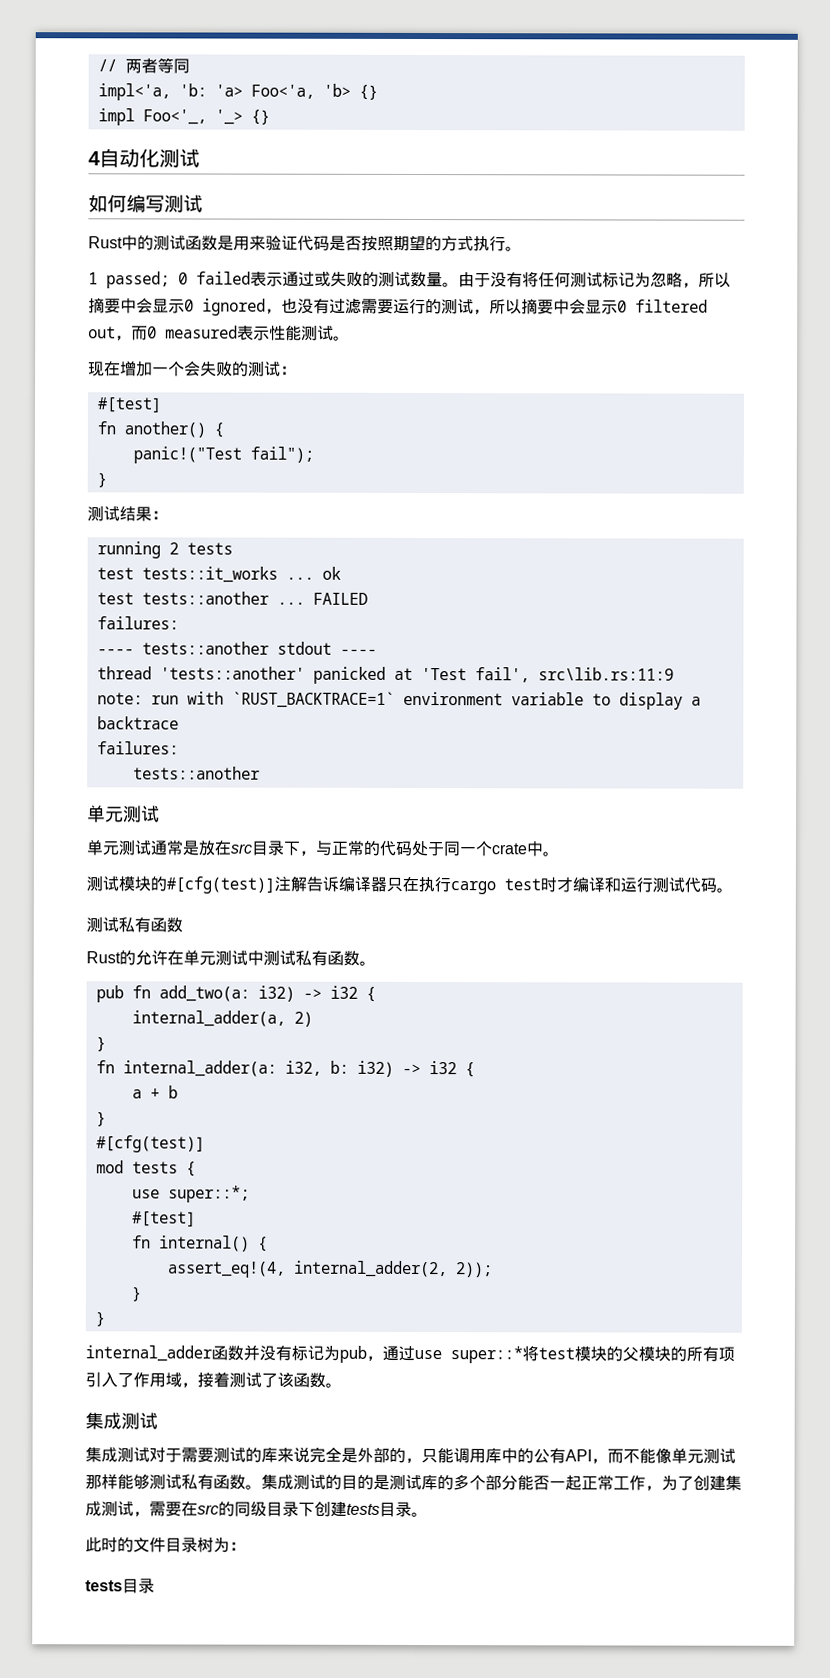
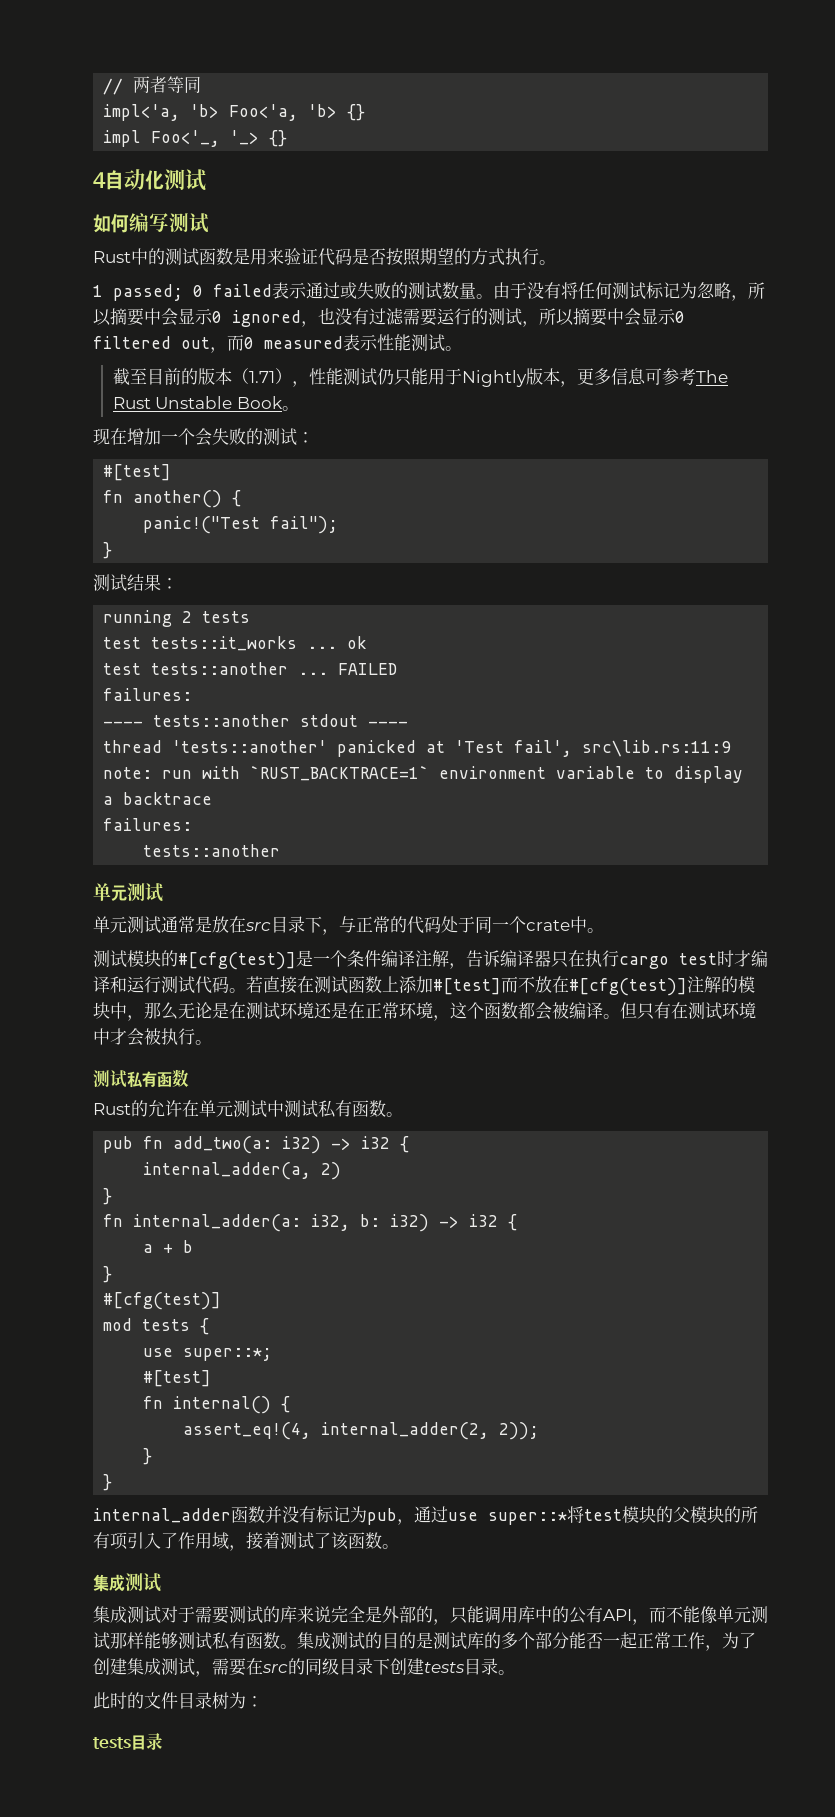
[178,83,243,97] 'b: 'a> -> [190,104,220,118] 'b>
(350, 338) none -> [112,368,728,387] [112,396,299,411] // 截至目前的版本（1.71），性能测试仍只能用于Nightly版本，更多信息可参考The Rust Unstable Book。
[274,876,307,892] 注解 -> [296,950,466,969] 是一个条件编译注解，
(733, 890) none -> [246,976,755,996] [93,1002,756,1021] [93,1028,212,1046] 若直接在测试函数上添加#[test]而不放在#[cfg(test)]注解的模块中，那么无论是在测试环境还是在正常环境，这个函数都会被编译。但只有在测试环境中才会被执行。

